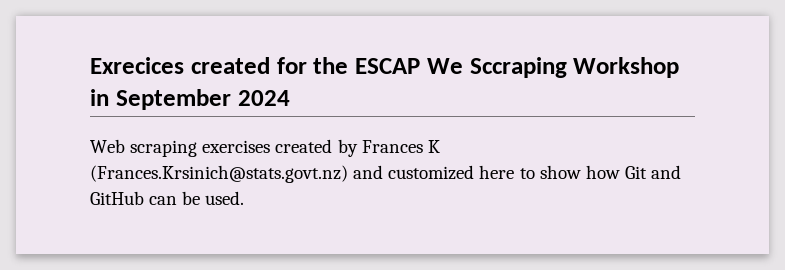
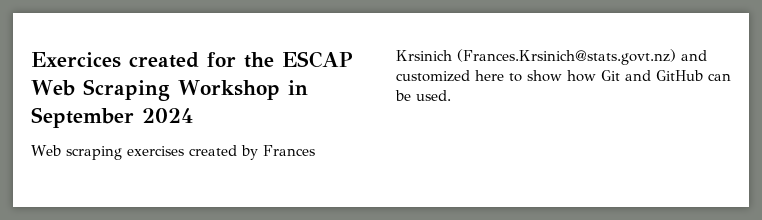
[90,57,184,74] Exrecices -> [31,52,121,68] Exercices
[426,57,567,78] We Sccraping -> [31,79,170,101] Web Scraping
[427,140,440,153] K -> [396,50,452,61] Krsinich

